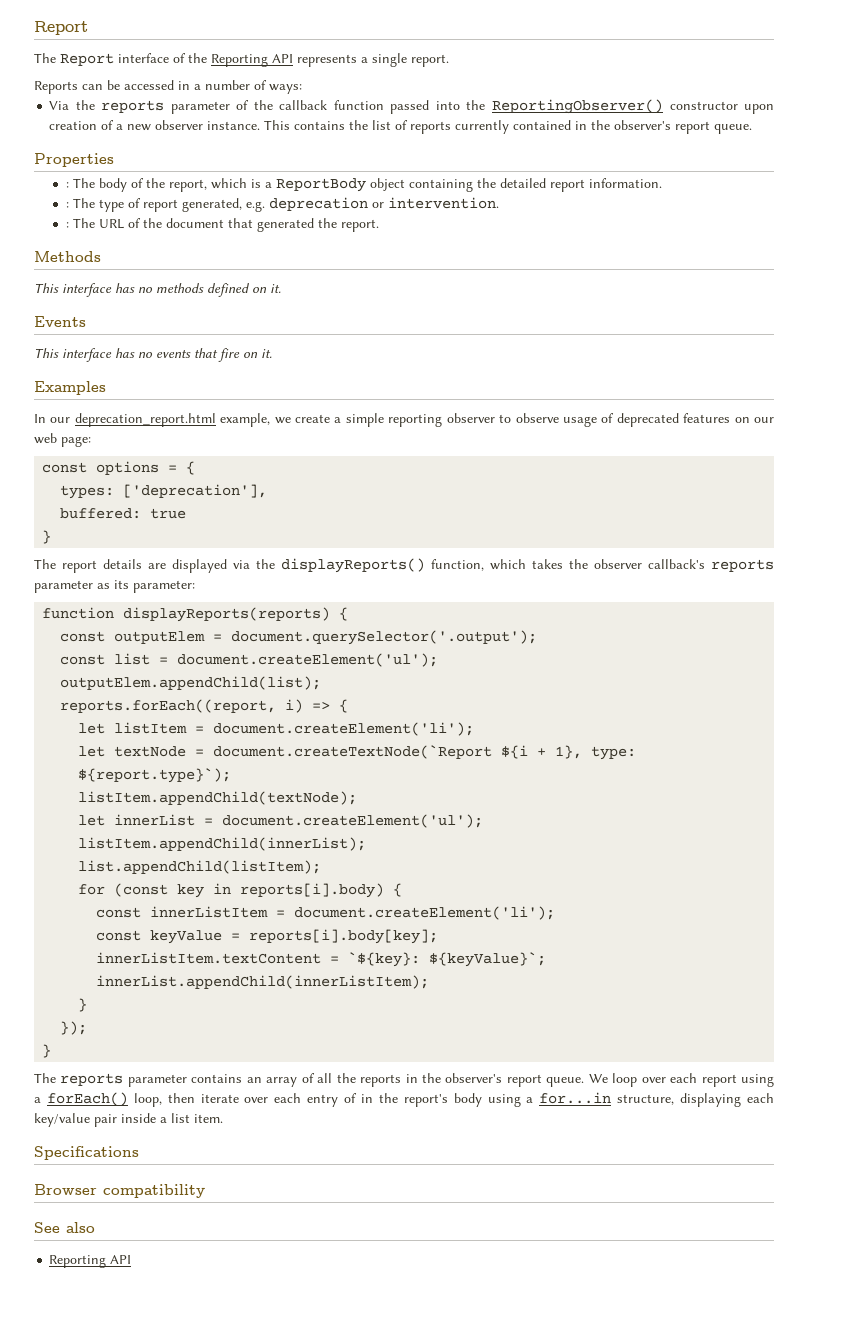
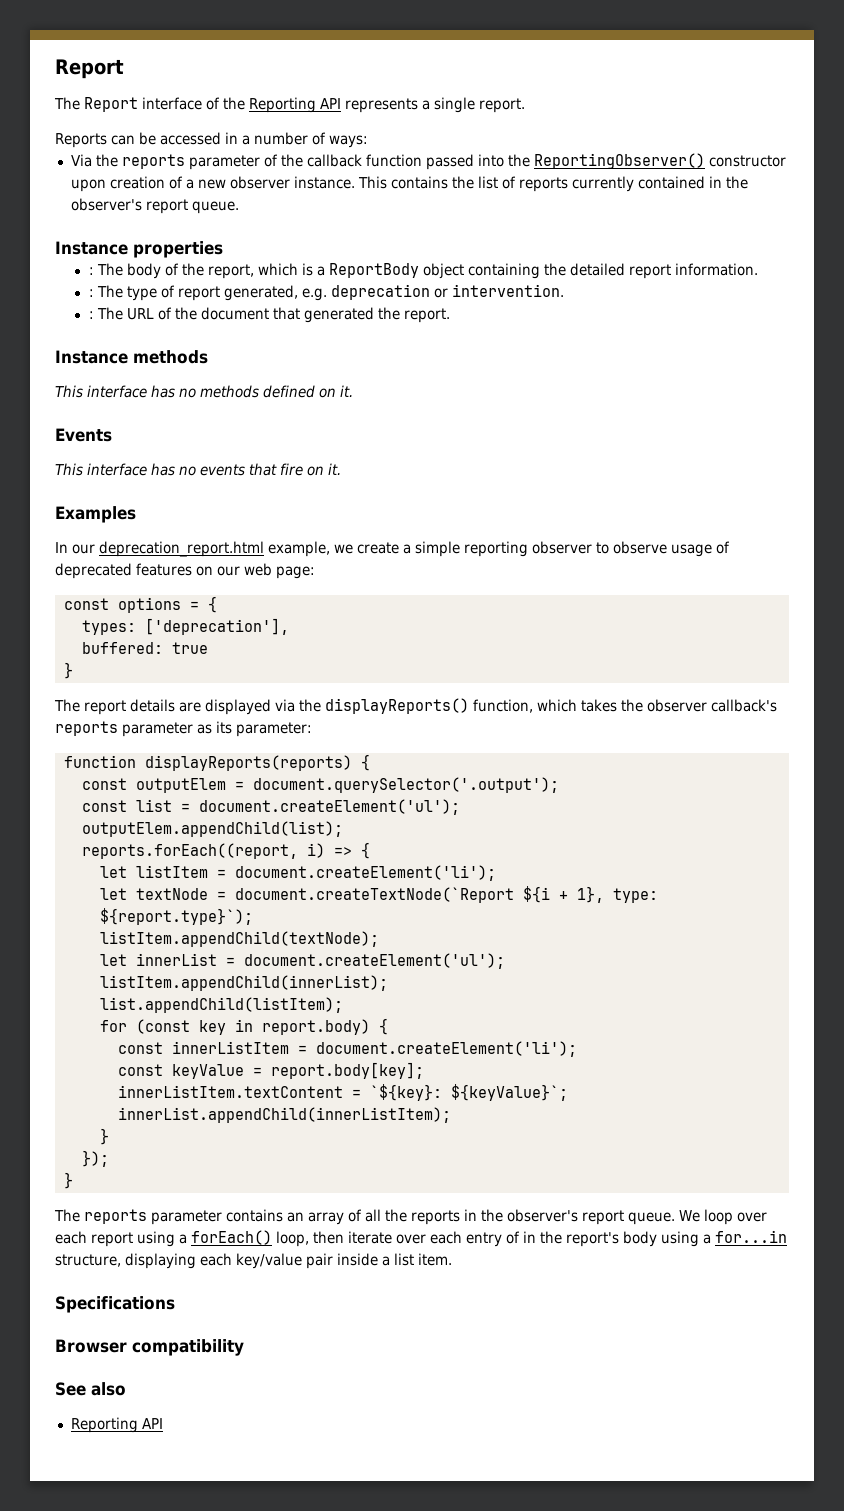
[34,153,114,167] Properties -> [55,241,223,258] Instance properties
[34,251,101,262] Methods -> [55,350,208,364] Instance methods
[240,883,385,898] reports[i].body) -> [261,1019,370,1035] report.body)
[249,929,439,944] reports[i].body[key]; -> [270,1062,424,1079] report.body[key];

